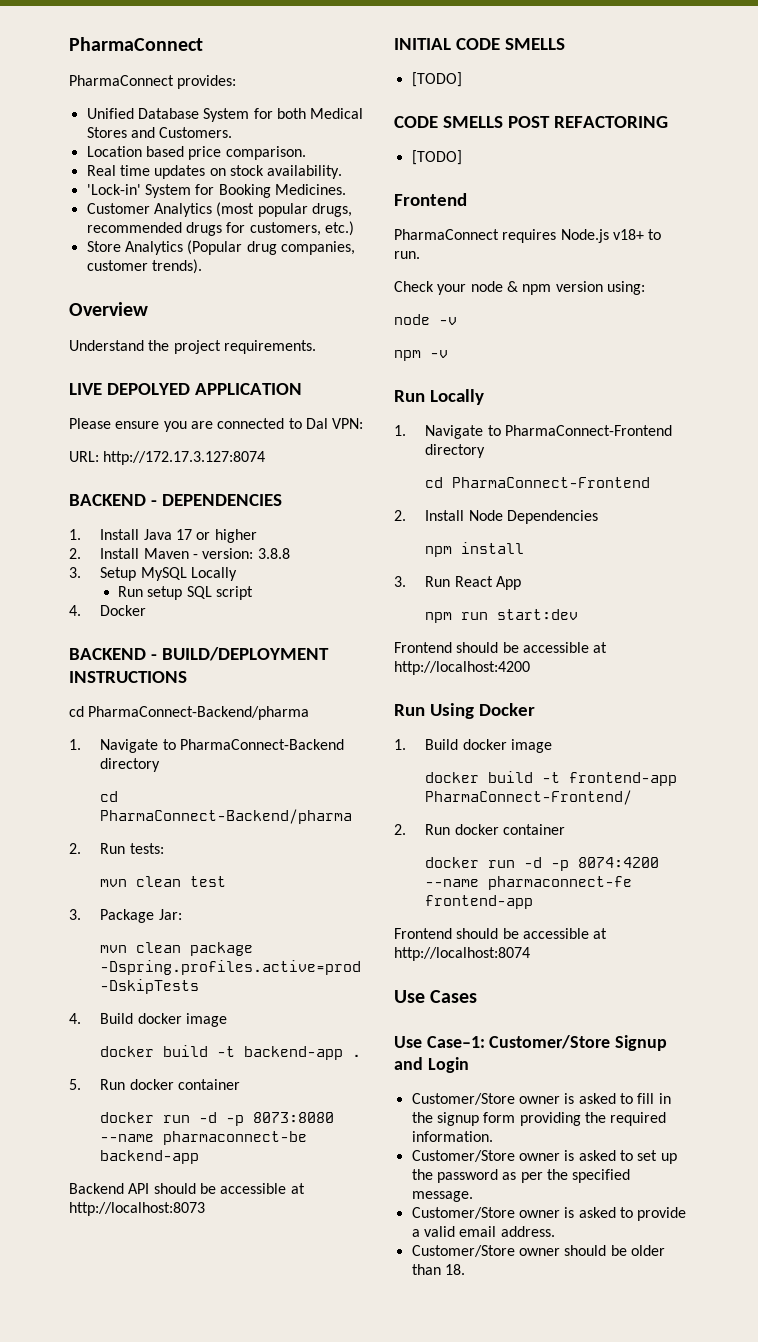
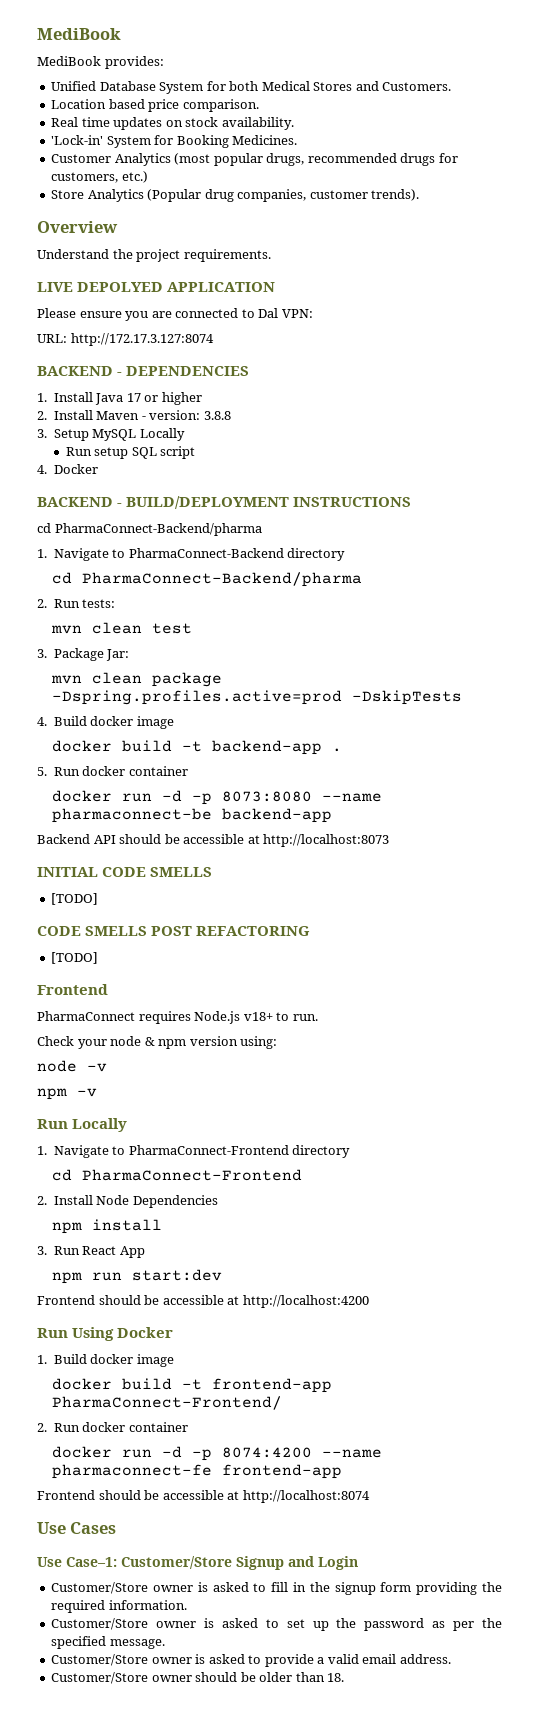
[69,37,203,51] [69,75,174,86] PharmaConnect // PharmaConnect -> [37,28,121,40] [37,56,101,66] MediBook // MediBook

